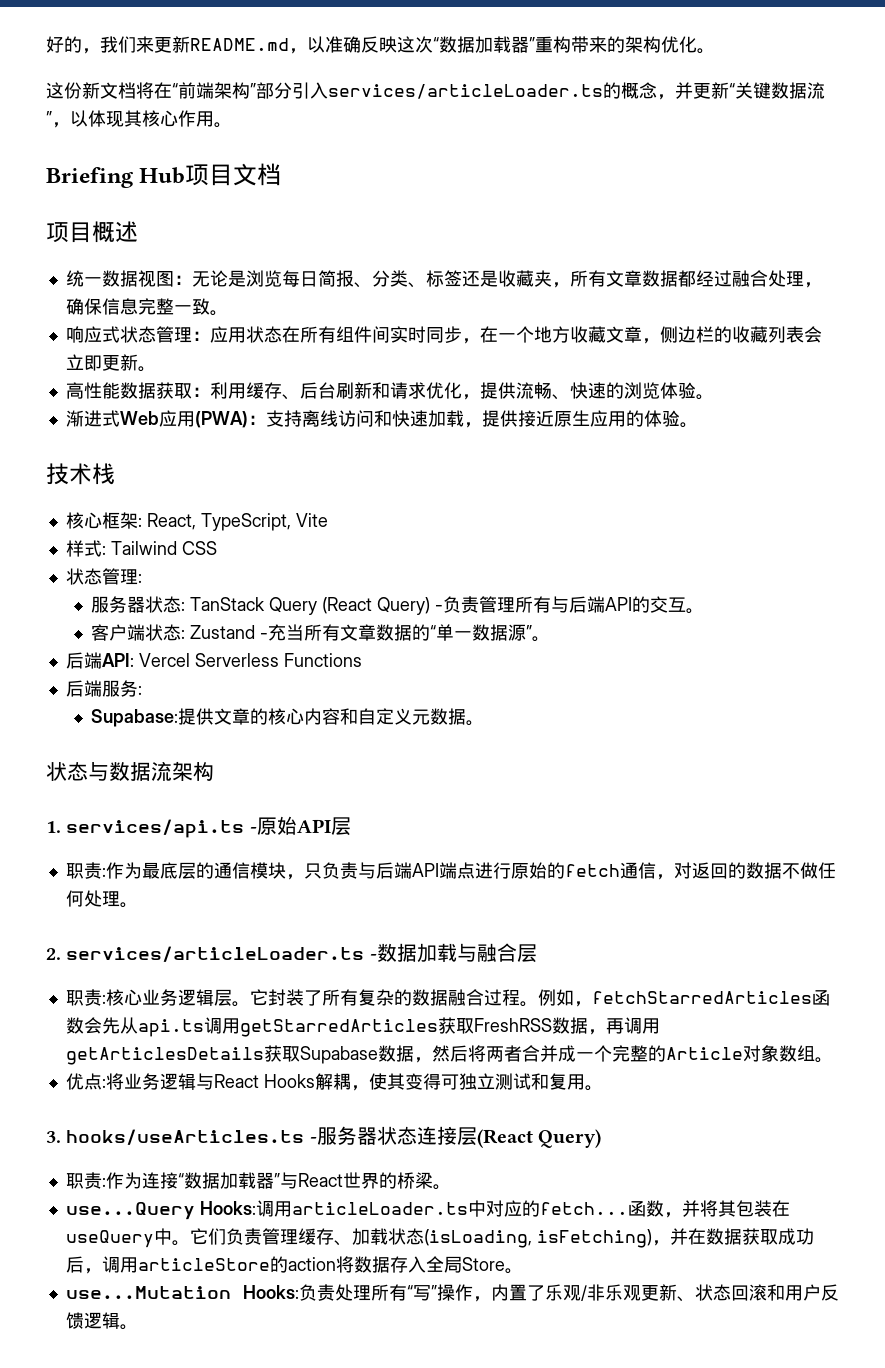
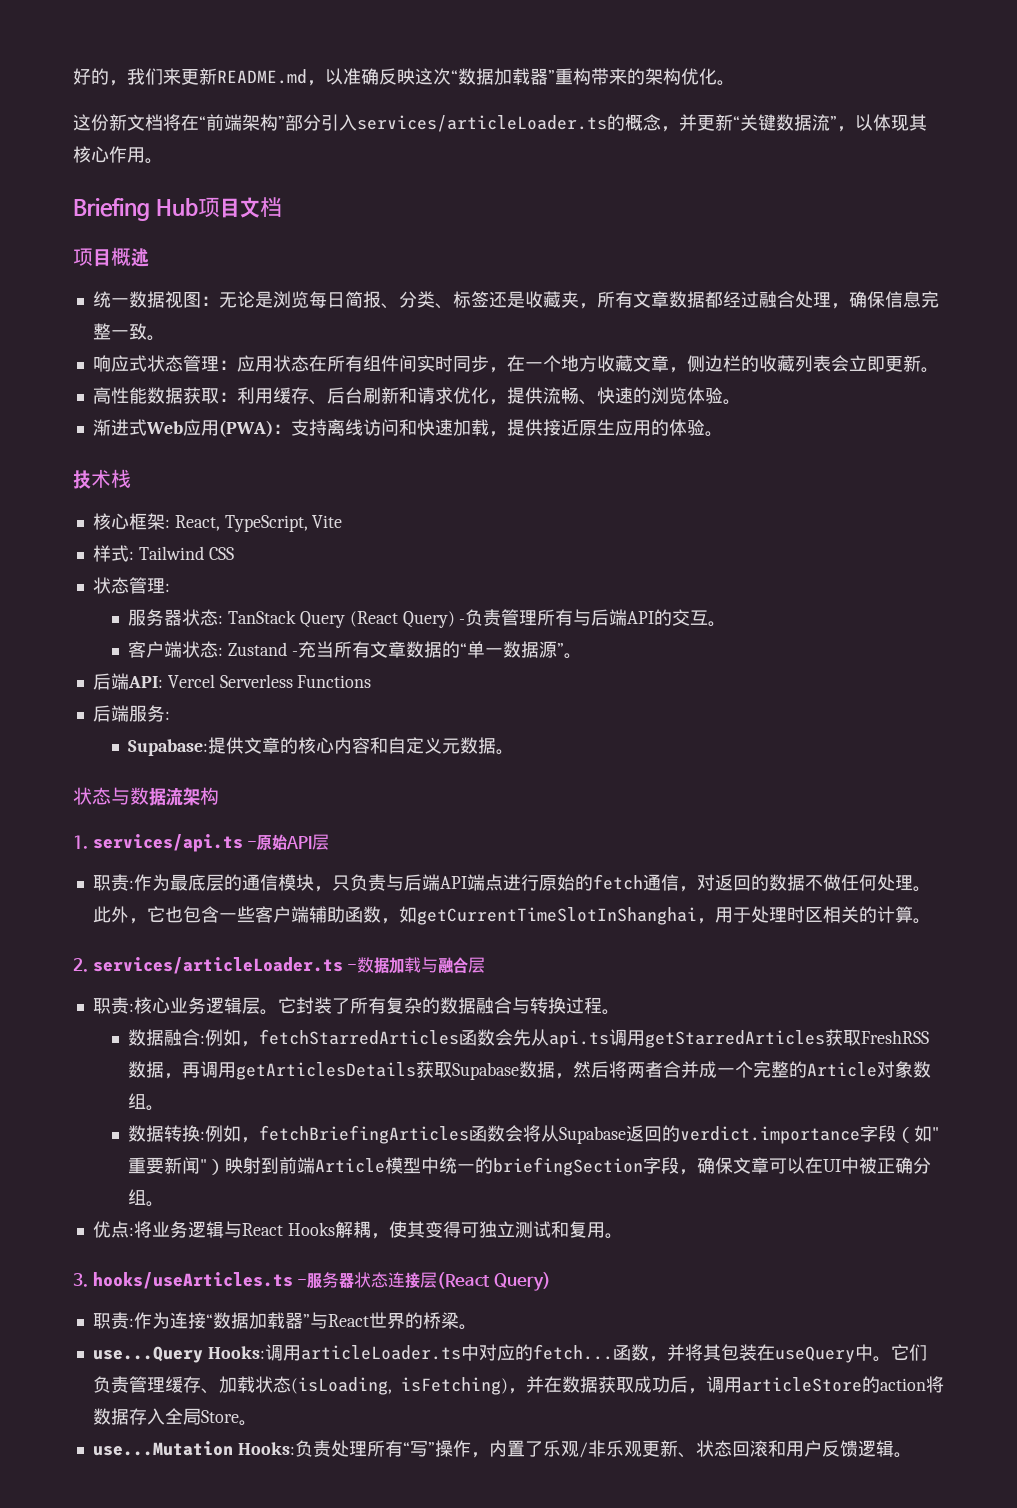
(138, 905) none -> [92,906,931,925] 此外，它也包含一些客户端辅助函数，如getCurrentTimeSlotInShanghai，用于处理时区相关的计算。
(484, 997) none -> [511,997,566,1014] 与转换
(538, 1004) none -> [128,1029,206,1046] // 数据融合:
(833, 1060) none -> [128,1125,940,1144] [128,1157,932,1176] [128,1189,165,1207] // 数据转换:例如，fetchBriefingArticles函数会将从Supabase返回的verdict.importance字段（如"重要新闻"）映射到前端Article模型中统一的briefingSection字段，确保文章可以在UI中被正确分组。

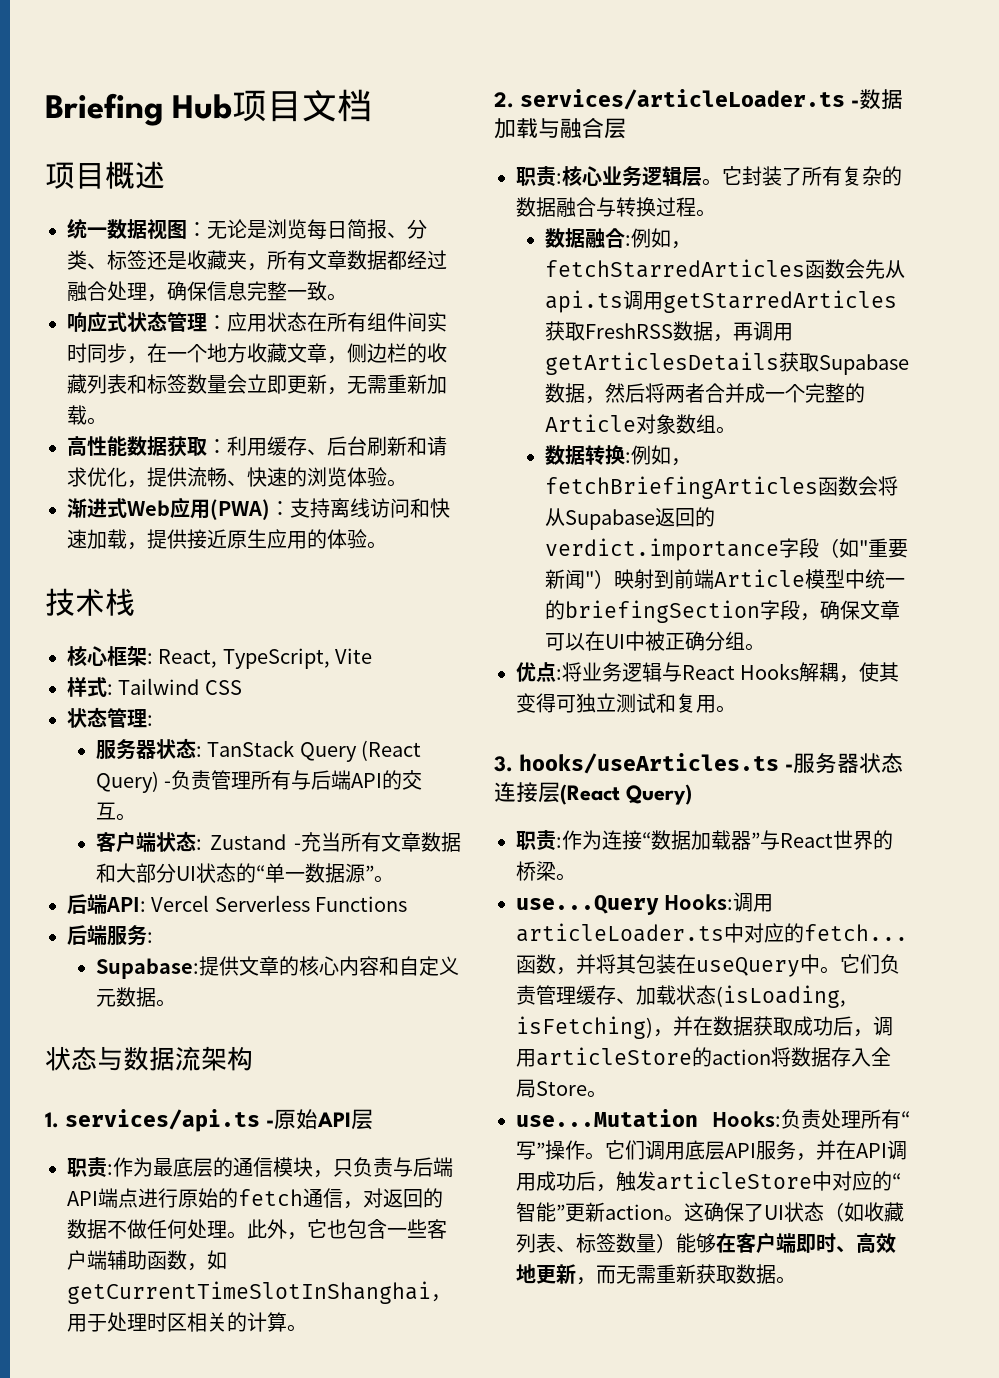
[73,68,735,86] [73,114,927,132] [73,146,163,164] 好的，我们来更新README.md，以准确反映这次“数据加载器”重构带来的架构优化。 // 这份新文档将在“前端架构”部分引入services/articleLoader.ts的概念，并更新“关键数据流”，以体现其核心作用。 // -> (45, 109) none
[830,355,921,372] 会立即更新 -> [127,374,447,395] [67,405,87,425] 和标签数量会立即更新，无需重新加载
(442, 649) none -> [95,863,236,883] 和大部分UI状态
[470,1440,894,1458] ，内置了乐观/非乐观更新、状态回滚和用户反馈逻辑 -> [585,1140,907,1161] [516,1171,901,1192] [516,1202,904,1222] [516,1232,896,1254] [516,1264,776,1285] 。它们调用底层API服务，并在API调用成功后，触发articleStore中对应的“智能”更新action。这确保了UI状态（如收藏列表、标签数量）能够在客户端即时、高效地更新，而无需重新获取数据

